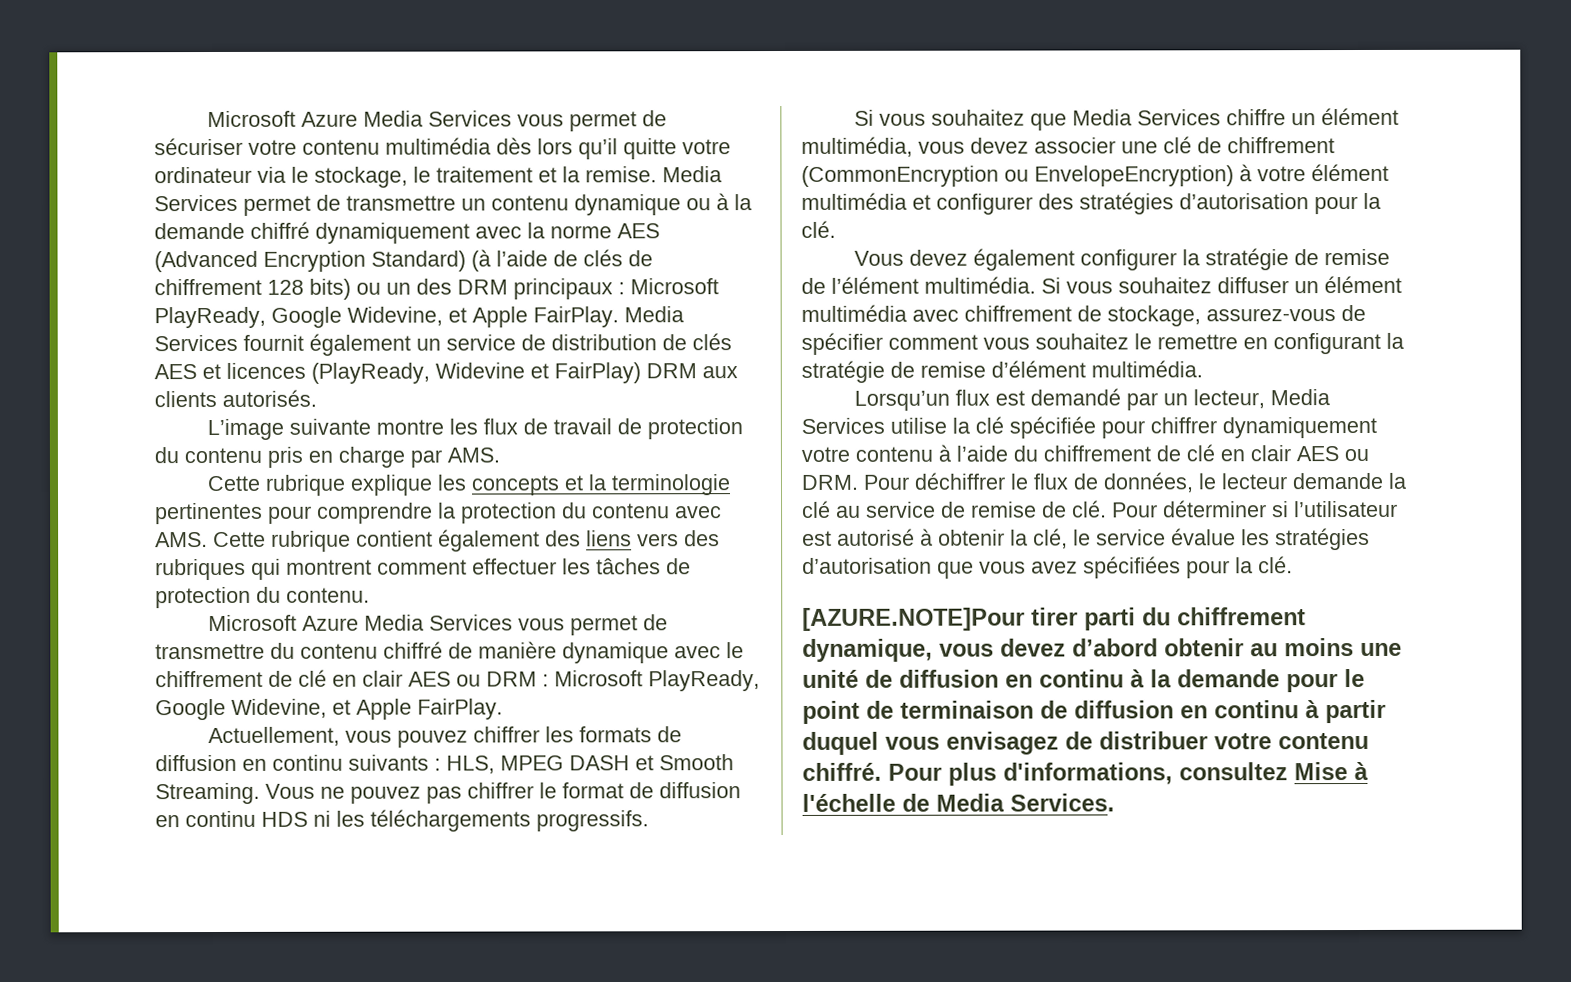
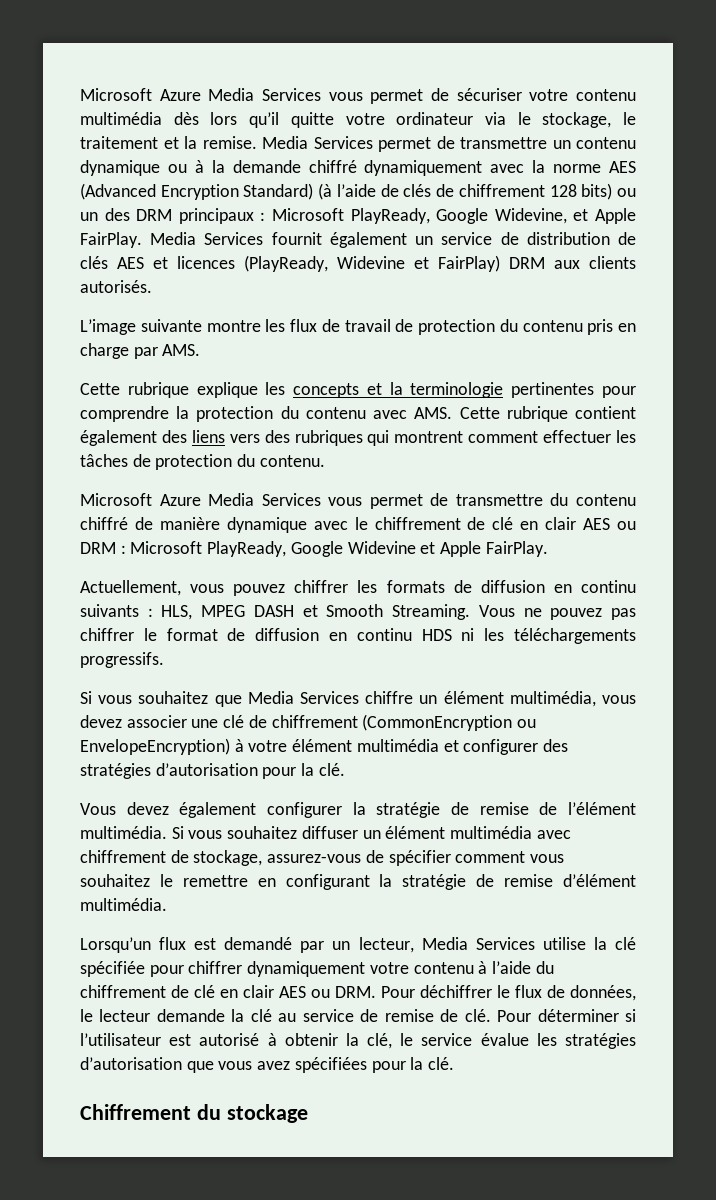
[231,698,327,718] Widevine, -> [347,541,416,554] Widevine
[802,607,1306,631] [802,638,1402,662] [802,668,1365,693] [802,699,1386,724] [802,731,1369,755] [802,761,1369,786] [802,793,1115,812] [AZURE.NOTE]Pour tirer parti du chiffrement dynamique, vous devez d’abord obtenir au moins une unité de diffusion en continu à la demande pour le point de terminaison de diffusion en continu à partir duquel vous envisagez de distribuer votre contenu chiffré. Pour plus d'informations, consultez Mise à l'échelle de Media Services. -> [80,1104,308,1123] Chiffrement du stockage

